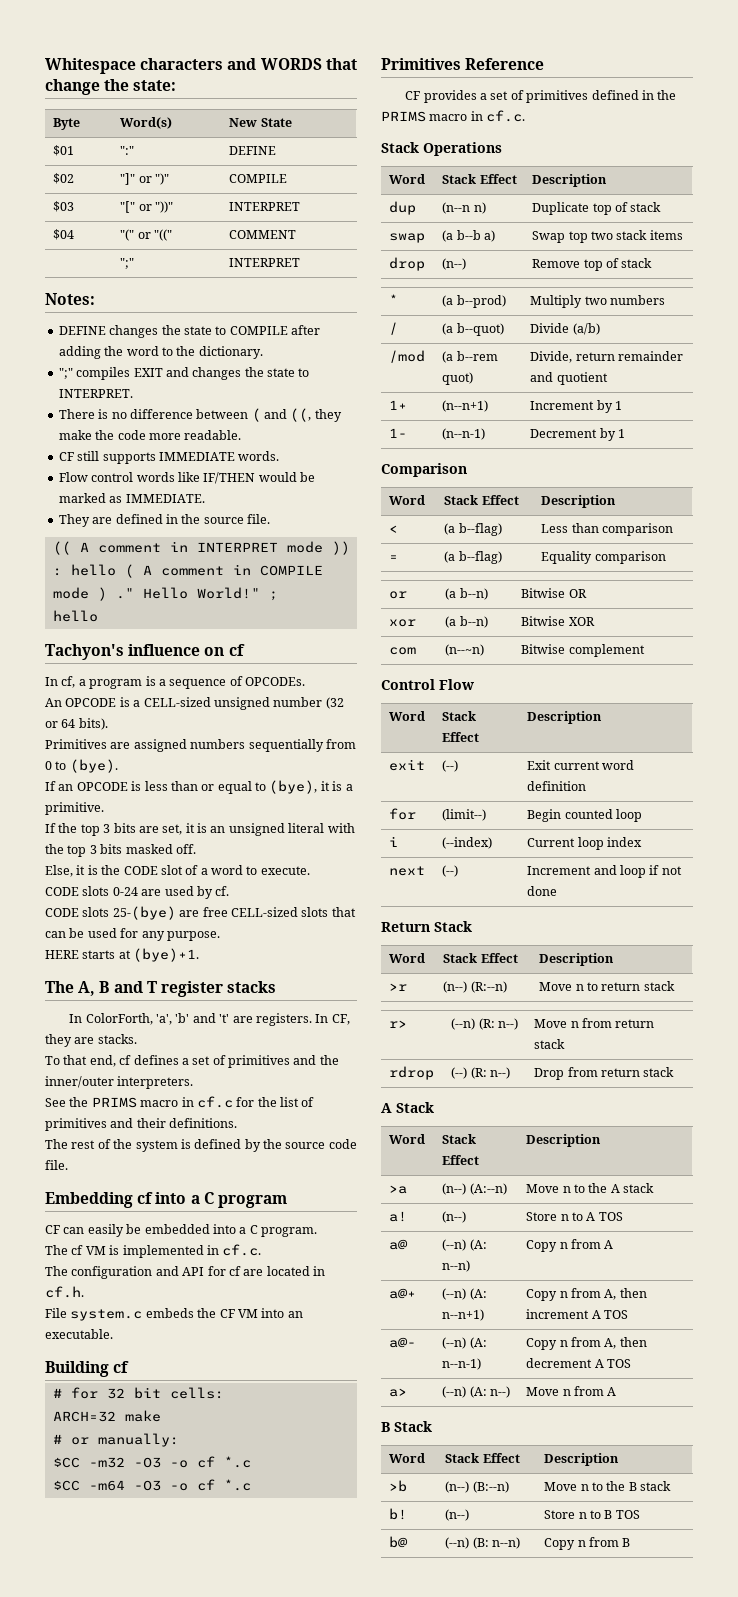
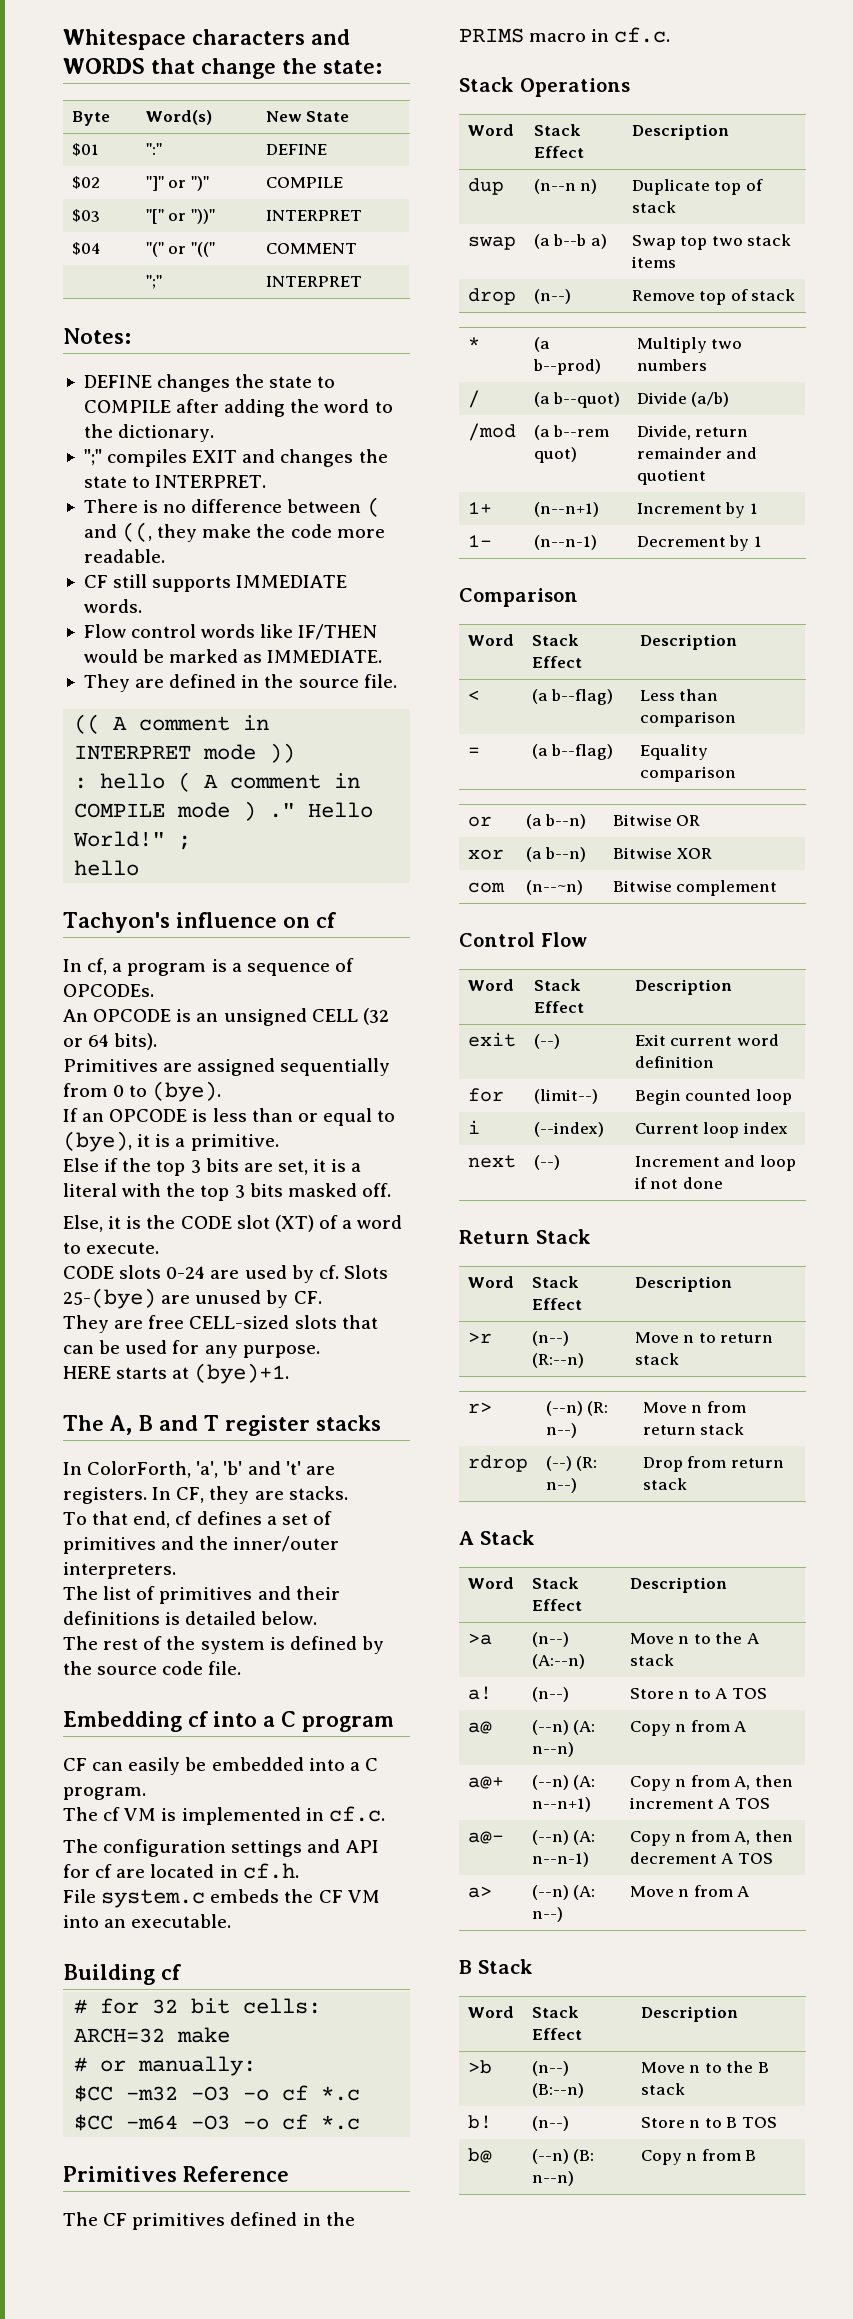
[133,697,323,710] a CELL-sized unsigned number -> [196,1008,358,1026] an unsigned CELL
[190,739,246,749] numbers -> (276, 1067) none
[45,823,56,833] If -> [63,1158,119,1172] Else if
[210,823,285,836] an unsigned -> [351,1163,362,1172] a
(183, 870) none -> [274,1215,314,1232] (XT)
[45,906,176,920] // CODE slots 25-(bye) -> [343,1265,388,1279] [63,1288,322,1309] [63,1315,109,1333] Slots 25-(bye) are unused by CF. // They
[45,1096,277,1108] See the PRIMS macro in cf.c for the -> [63,1586,98,1600] The
[169,1118,238,1128] definitions. -> [63,1611,318,1625] definitions is detailed below.
(153, 1272) none -> [231,1840,303,1857] settings
[405,90,524,103] CF provides a set of -> [63,2212,128,2226] The CF

